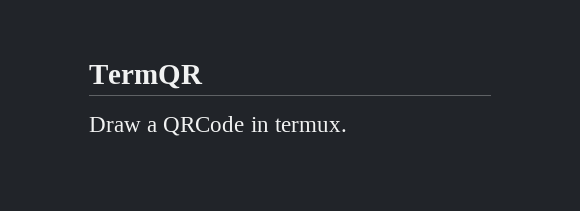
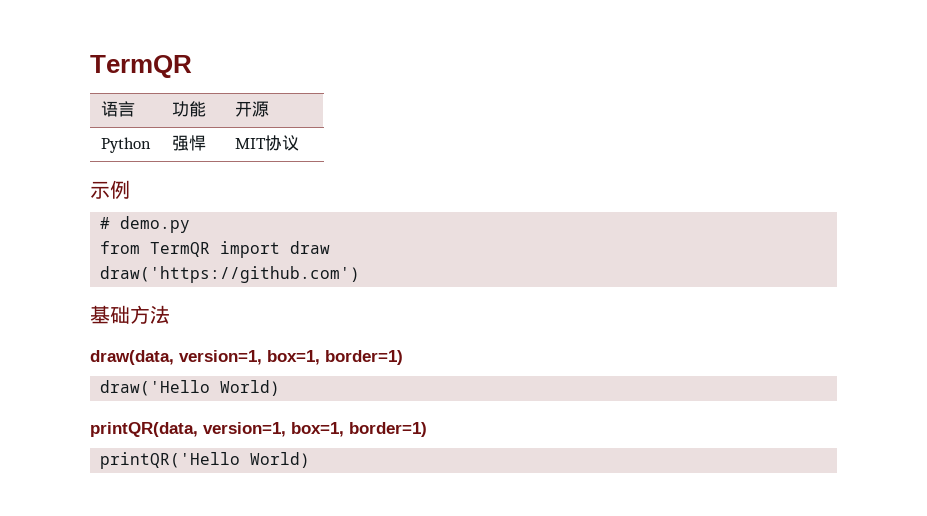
[89,65,203,89] [89,116,347,136] TermQR // Draw a QRCode in termux. -> [90,55,192,78] [100,101,135,117] [171,101,206,117] [234,101,269,117] [100,137,151,153] [171,135,206,151] [234,135,299,151] [90,180,130,199] [100,216,191,233] [100,241,331,258] [100,266,361,283] [90,305,170,324] [90,350,403,365] [100,380,281,396] [90,422,427,437] [100,452,311,469] TermQR // 语言 | 功能 | 开源 // Python | 强悍 | MIT协议 // 示例 // # demo.py // from TermQR import draw // draw('https://github.com') // 基础方法 // draw(data, version=1, box=1, border=1) // draw('Hello World) // printQR(data, version=1, box=1, border=1) // printQR('Hello World)

